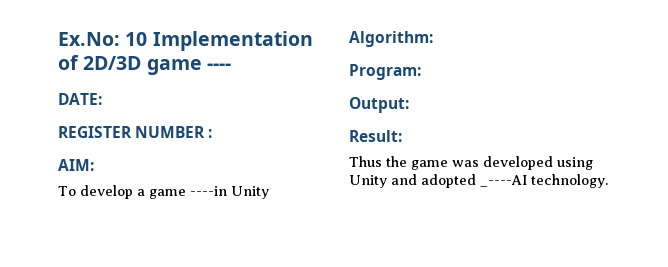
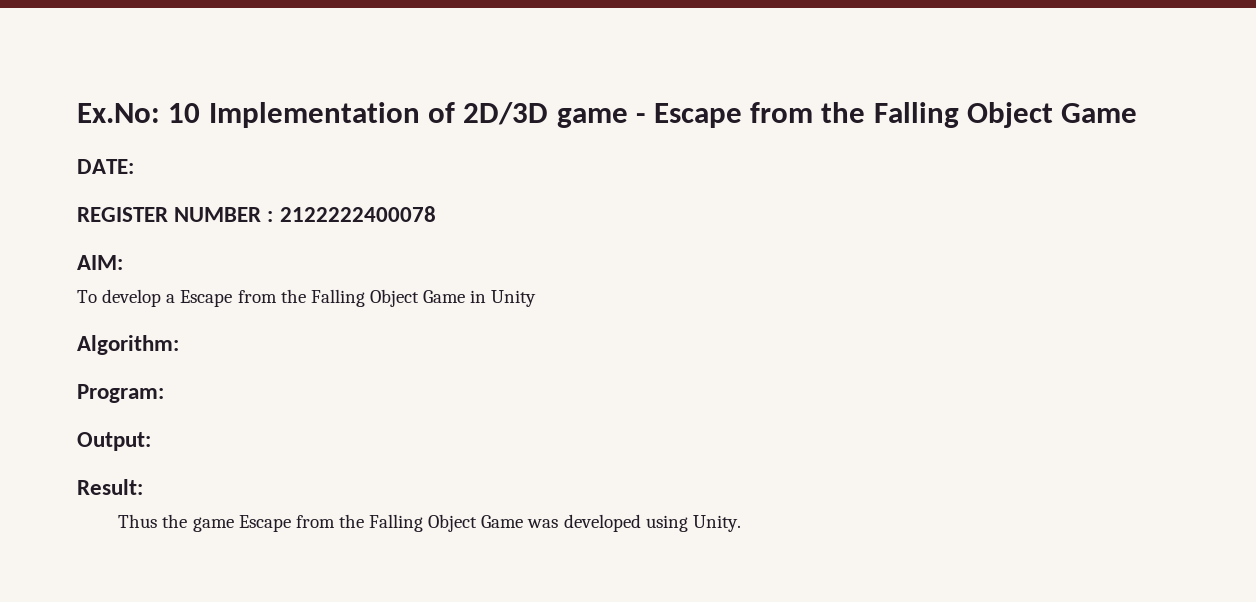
[206,63,231,70] ---- -> [636,102,1138,128] - Escape from the Falling Object Game
(213, 133) none -> [279,206,436,222] 2122222400078
[148,186,227,199] game ----in -> [180,289,487,307] Escape from the Falling Object Game in
[452,156,593,170] [349,174,608,188] was developed using Unity and adopted _----AI technology. -> [238,514,741,532] Escape from the Falling Object Game was developed using Unity.

